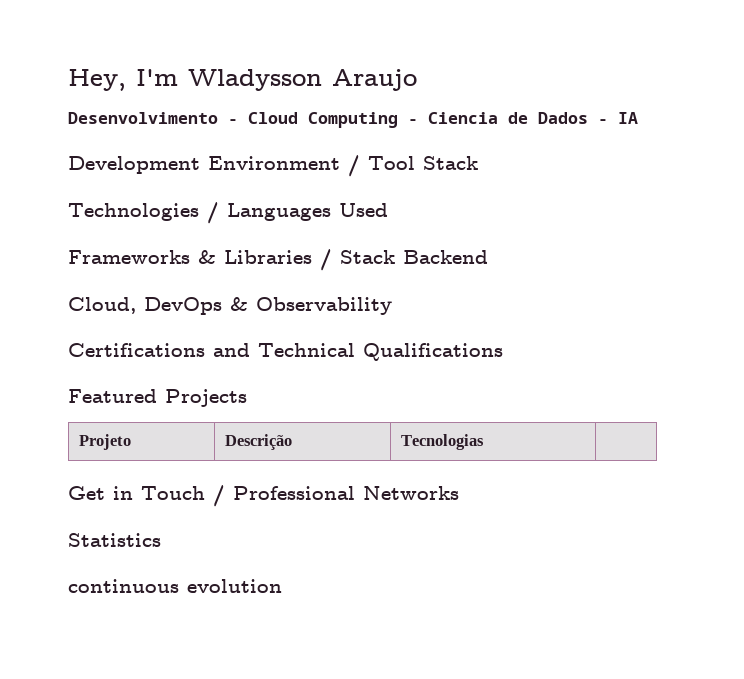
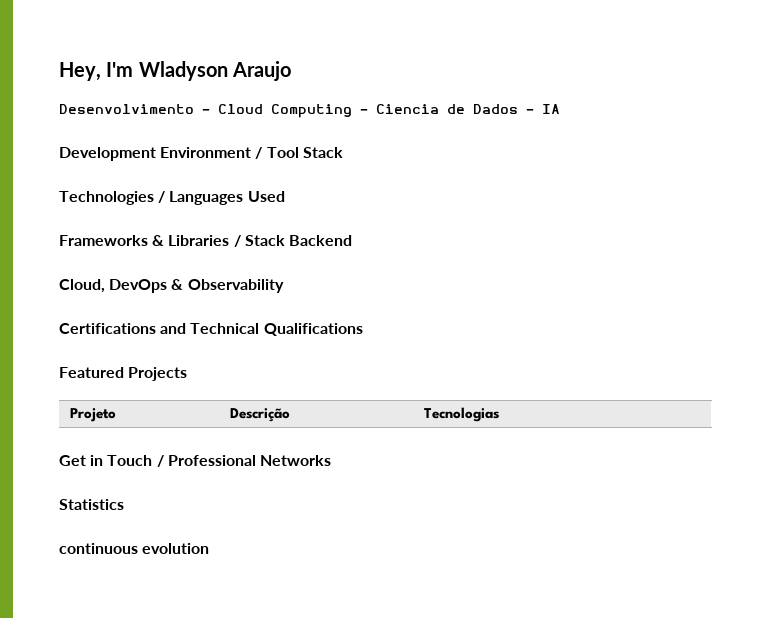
[188,69,322,91] Wladysson -> [138,61,228,81] Wladyson

